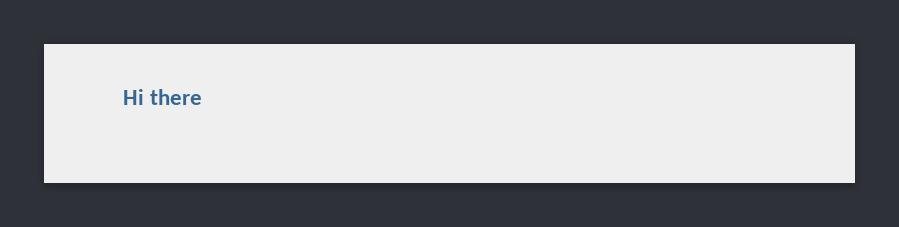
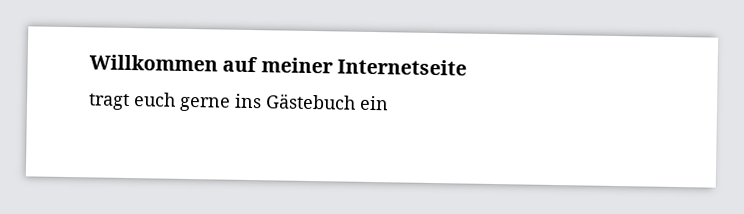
[123,89,203,105] Hi there -> [89,54,467,76] [88,92,389,112] Willkommen auf meiner Internetseite // tragt euch gerne ins Gästebuch ein

